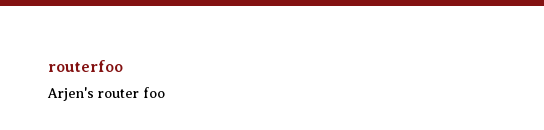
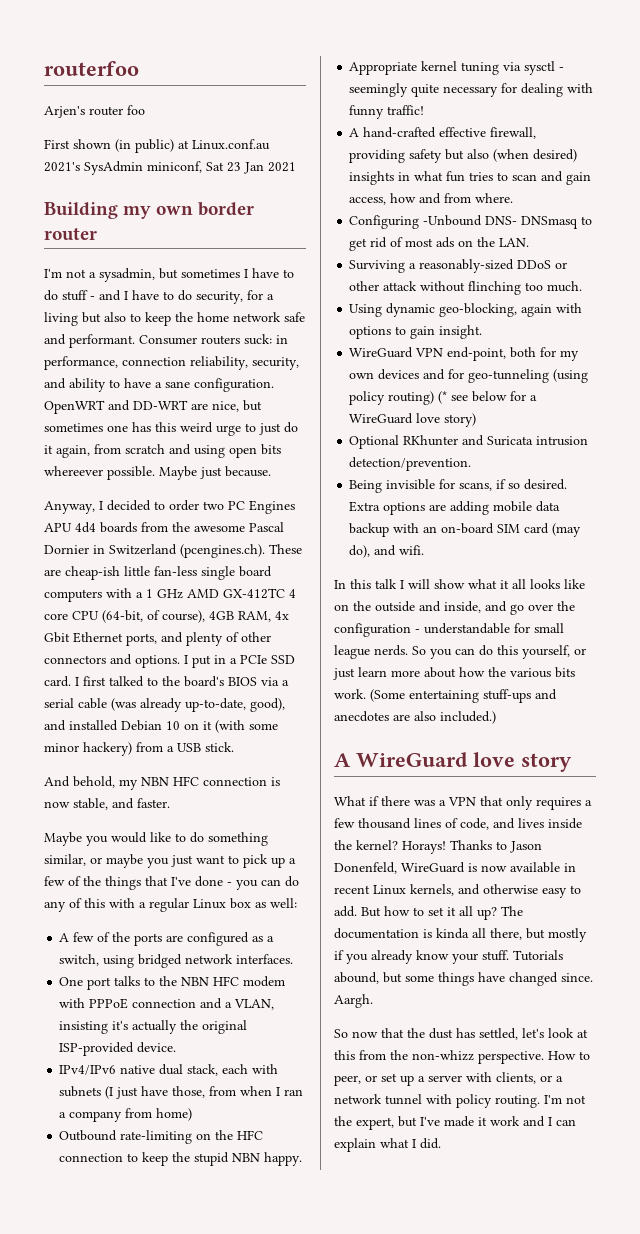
(165, 92) none -> [44,139,270,153] [44,161,296,175] [44,202,255,219] [44,228,97,241] [44,268,294,282] [44,290,274,304] [44,312,305,326] [44,334,288,348] [44,356,299,370] [44,378,274,392] [44,400,262,414] [44,422,298,436] [44,444,281,458] [44,466,271,480] [44,500,295,514] [44,522,284,533] [44,544,302,558] [44,566,272,580] [44,588,296,602] [44,610,289,623] [44,632,271,646] [44,654,295,668] [44,676,289,687] [44,698,285,712] [44,720,278,733] [44,742,234,756] [44,776,280,790] [44,798,170,810] [44,832,268,846] [44,854,296,868] [44,876,299,890] [44,898,297,912] [59,932,275,946] [59,954,294,968] [59,976,286,990] [59,998,275,1010] [59,1020,248,1034] [59,1042,177,1056] [59,1064,279,1076] [59,1086,304,1099] [59,1108,193,1122] [59,1130,264,1144] [59,1152,303,1166] [349,61,565,75] [349,83,594,97] [349,105,425,119] [349,127,537,139] [349,149,578,163] [349,171,592,185] [349,193,514,205] [349,215,593,229] [349,237,530,251] [349,259,568,273] [349,281,583,295] [349,303,583,317] [349,325,483,339] [349,347,580,361] [349,369,589,383] [349,391,538,405] [349,413,477,427] [349,435,589,449] [349,457,472,471] [349,479,568,493] [349,501,561,515] [349,523,582,537] [349,545,425,558] [334,579,585,589] [334,601,575,615] [334,623,564,637] [334,645,586,659] [333,667,575,680] [334,689,557,703] [334,711,496,724] [334,752,572,772] [334,796,592,810] [334,818,582,830] [334,840,542,854] [334,862,576,874] [334,884,581,898] [334,906,523,920] [334,928,587,942] [334,950,563,964] [334,972,593,986] [334,994,373,1008] [334,1028,588,1040] [334,1050,590,1064] [334,1072,563,1086] [334,1094,586,1108] [334,1116,576,1130] [334,1138,441,1152] // First shown (in public) at Linux.conf.au 2021's SysAdmin miniconf, Sat 23 Jan 2021 // Building my own border router // I'm not a sysadmin, but sometimes I have to do stuff - and I have to do security, for a living but also to keep the home network safe and performant. Consumer routers suck: in performance, connection reliability, security, and ability to have a sane configuration. OpenWRT and DD-WRT are nice, but sometimes one has this weird urge to just do it again, from scratch and using open bits whereever possible. Maybe just because. // Anyway, I decided to order two PC Engines APU 4d4 boards from the awesome Pascal Dornier in Switzerland (pcengines.ch). These are cheap-ish little fan-less single board computers with a 1 GHz AMD GX-412TC 4 core CPU (64-bit, of course), 4GB RAM, 4x Gbit Ethernet ports, and plenty of other connectors and options. I put in a PCIe SSD card. I first talked to the board's BIOS via a serial cable (was already up-to-date, good), and installed Debian 10 on it (with some minor hackery) from a USB stick. // And behold, my NBN HFC connection is now stable, and faster. // Maybe you would like to do something similar, or maybe you just want to pick up a few of the things that I've done - you can do any of this with a regular Linux box as well: // A few of the ports are configured as a switch, using bridged network interfaces. // One port talks to the NBN HFC modem with PPPoE connection and a VLAN, insisting it's actually the original ISP-provided device. // IPv4/IPv6 native dual stack, each with subnets (I just have those, from when I ran a company from home) // Outbound rate-limiting on the HFC connection to keep the stupid NBN happy. // Appropriate kernel tuning via sysctl - seemingly quite necessary for dealing with funny traffic! // A hand-crafted effective firewall, providing safety but also (when desired) insights in what fun tries to scan and gain access, how and from where. // Configuring -Unbound DNS- DNSmasq to get rid of most ads on the LAN. // Surviving a reasonably-sized DDoS or other attack without flinching too much. // Using dynamic geo-blocking, again with options to gain insight. // WireGuard VPN end-point, both for my own devices and for geo-tunneling (using policy routing) (* see below for a WireGuard love story) // Optional RKhunter and Suricata intrusion detection/prevention. // Being invisible for scans, if so desired. Extra options are adding mobile data backup with an on-board SIM card (may do), and wifi. // In this talk I will show what it all looks like on the outside and inside, and go over the configuration - understandable for small league nerds. So you can do this yourself, or just learn more about how the various bits work. (Some entertaining stuff-ups and anecdotes are also included.) // A WireGuard love story // What if there was a VPN that only requires a few thousand lines of code, and lives inside the kernel? Horays! Thanks to Jason Donenfeld, WireGuard is now available in recent Linux kernels, and otherwise easy to add. But how to set it all up? The documentation is kinda all there, but mostly if you already know your stuff. Tutorials abound, but some things have changed since. Aargh. // So now that the dust has settled, let's look at this from the non-whizz perspective. How to peer, or set up a server with clients, or a network tunnel with policy routing. I'm not the expert, but I've made it work and I can explain what I did.

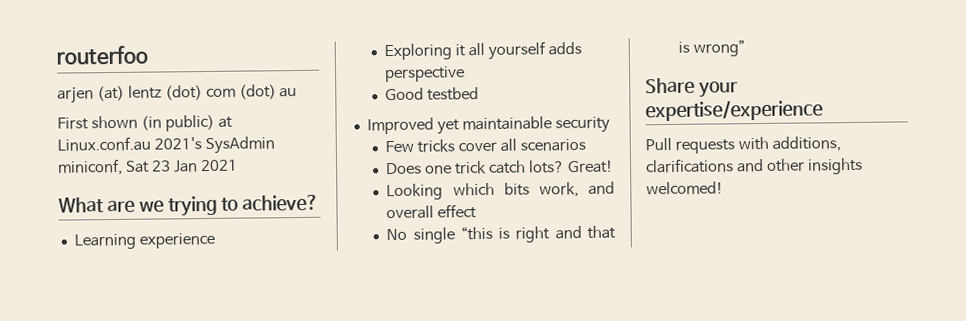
[44,105,145,118] Arjen's router foo -> [57,84,298,104] arjen (at) lentz (dot) com (dot) au
[44,202,255,219] [44,228,97,241] [44,268,294,282] [44,290,274,304] [44,312,305,326] [44,334,288,348] [44,356,299,370] [44,378,274,392] [44,400,262,414] [44,422,298,436] [44,444,281,458] [44,466,271,480] [44,500,295,514] [44,522,284,533] [44,544,302,558] [44,566,272,580] [44,588,296,602] [44,610,289,623] [44,632,271,646] [44,654,295,668] [44,676,289,687] [44,698,285,712] [44,720,278,733] [44,742,234,756] [44,776,280,790] [44,798,170,810] [44,832,268,846] [44,854,296,868] [44,876,299,890] [44,898,297,912] [59,932,275,946] [59,954,294,968] [59,976,286,990] [59,998,275,1010] [59,1020,248,1034] [59,1042,177,1056] [59,1064,279,1076] [59,1086,304,1099] [59,1108,193,1122] [59,1130,264,1144] [59,1152,303,1166] [349,61,565,75] [349,83,594,97] [349,105,425,119] [349,127,537,139] [349,149,578,163] [349,171,592,185] [349,193,514,205] [349,215,593,229] [349,237,530,251] [349,259,568,273] [349,281,583,295] [349,303,583,317] [349,325,483,339] [349,347,580,361] [349,369,589,383] [349,391,538,405] [349,413,477,427] [349,435,589,449] [349,457,472,471] [349,479,568,493] [349,501,561,515] [349,523,582,537] [349,545,425,558] [334,579,585,589] [334,601,575,615] [334,623,564,637] [334,645,586,659] [333,667,575,680] [334,689,557,703] [334,711,496,724] [334,752,572,772] [334,796,592,810] [334,818,582,830] [334,840,542,854] [334,862,576,874] [334,884,581,898] [334,906,523,920] [334,928,587,942] [334,950,563,964] [334,972,593,986] [334,994,373,1008] [334,1028,588,1040] [334,1050,590,1064] [334,1072,563,1086] [334,1094,586,1108] [334,1116,576,1130] [334,1138,441,1152] Building my own border router // I'm not a sysadmin, but sometimes I have to do stuff - and I have to do security, for a living but also to keep the home network safe and performant. Consumer routers suck: in performance, connection reliability, security, and ability to have a sane configuration. OpenWRT and DD-WRT are nice, but sometimes one has this weird urge to just do it again, from scratch and using open bits whereever possible. Maybe just because. // Anyway, I decided to order two PC Engines APU 4d4 boards from the awesome Pascal Dornier in Switzerland (pcengines.ch). These are cheap-ish little fan-less single board computers with a 1 GHz AMD GX-412TC 4 core CPU (64-bit, of course), 4GB RAM, 4x Gbit Ethernet ports, and plenty of other connectors and options. I put in a PCIe SSD card. I first talked to the board's BIOS via a serial cable (was already up-to-date, good), and installed Debian 10 on it (with some minor hackery) from a USB stick. // And behold, my NBN HFC connection is now stable, and faster. // Maybe you would like to do something similar, or maybe you just want to pick up a few of the things that I've done - you can do any of this with a regular Linux box as well: // A few of the ports are configured as a switch, using bridged network interfaces. // One port talks to the NBN HFC modem with PPPoE connection and a VLAN, insisting it's actually the original ISP-provided device. // IPv4/IPv6 native dual stack, each with subnets (I just have those, from when I ran a company from home) // Outbound rate-limiting on the HFC connection to keep the stupid NBN happy. // Appropriate kernel tuning via sysctl - seemingly quite necessary for dealing with funny traffic! // A hand-crafted effective firewall, providing safety but also (when desired) insights in what fun tries to scan and gain access, how and from where. // Configuring -Unbound DNS- DNSmasq to get rid of most ads on the LAN. // Surviving a reasonably-sized DDoS or other attack without flinching too much. // Using dynamic geo-blocking, again with options to gain insight. // WireGuard VPN end-point, both for my own devices and for geo-tunneling (using policy routing) (* see below for a WireGuard love story) // Optional RKhunter and Suricata intrusion detection/prevention. // Being invisible for scans, if so desired. Extra options are adding mobile data backup with an on-board SIM card (may do), and wifi. // In this talk I will show what it all looks like on the outside and inside, and go over the configuration - understandable for small league nerds. So you can do this yourself, or just learn more about how the various bits work. (Some entertaining stuff-ups and anecdotes are also included.) // A WireGuard love story // What if there was a VPN that only requires a few thousand lines of code, and lives inside the kernel? Horays! Thanks to Jason Donenfeld, WireGuard is now available in recent Linux kernels, and otherwise easy to add. But how to set it all up? The documentation is kinda all there, but mostly if you already know your stuff. Tutorials abound, but some things have changed since. Aargh. // So now that the dust has settled, let's look at this from the non-whizz perspective. How to peer, or set up a server with clients, or a network tunnel with policy routing. I'm not the expert, but I've made it work and I can explain what I did. -> [58,194,320,217] [73,232,215,250] [384,41,583,61] [384,66,466,83] [385,87,480,102] [366,116,610,135] [385,138,587,153] [386,159,614,175] [386,181,615,201] [386,204,478,220] [386,225,616,244] [678,40,747,57] [645,77,738,98] [645,99,823,122] [645,136,841,154] [645,157,863,175] [646,181,724,196] What are we trying to achieve? // Learning experience // Exploring it all yourself adds perspective // Good testbed // Improved yet maintainable security // Few tricks cover all scenarios // Does one trick catch lots? Great! // Looking which bits work, and overall effect // No single “this is right and that is wrong” // Share your expertise/experience // Pull requests with additions, clarifications and other insights welcomed!

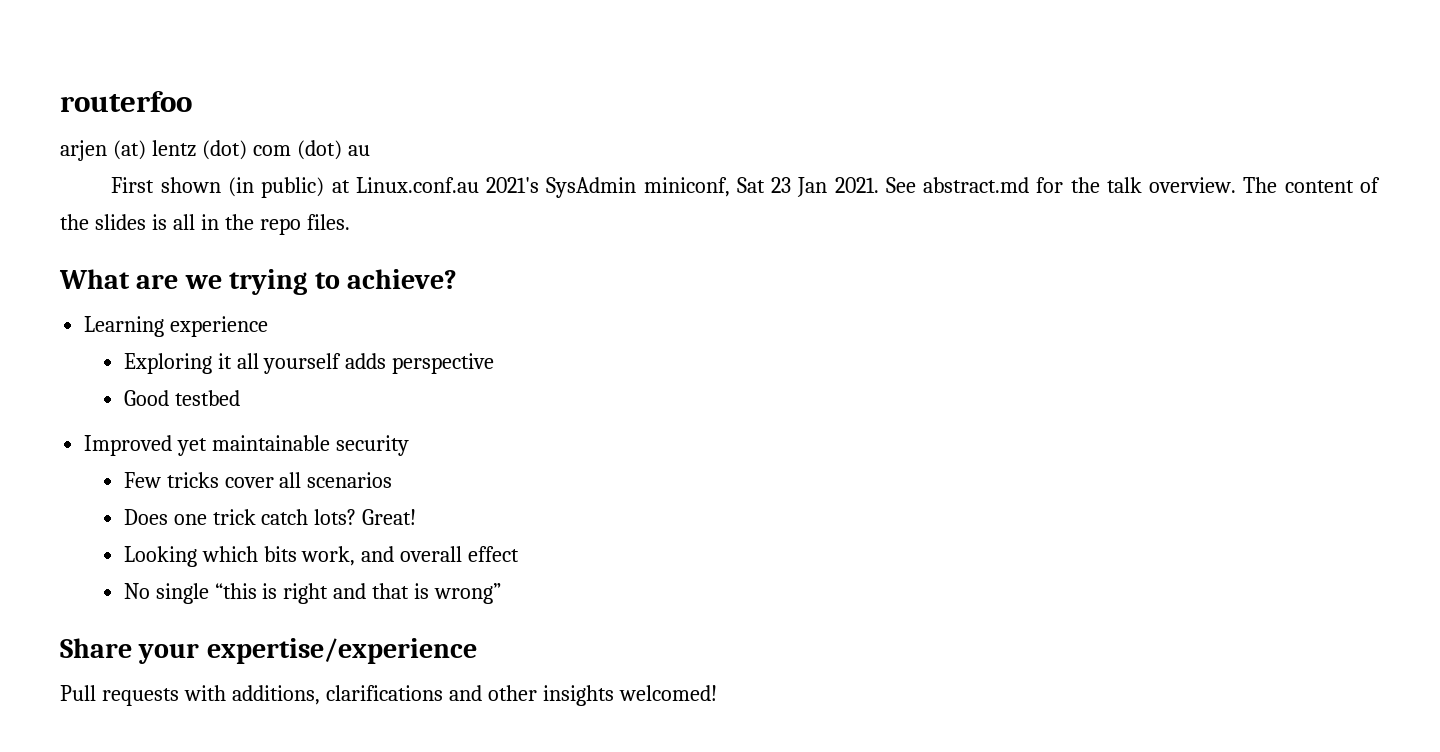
[199,159,238,172] 2021 -> [834,177,1380,193] [60,214,350,235] 2021. See abstract.md for the talk overview. The content of the slides is all in the repo files.

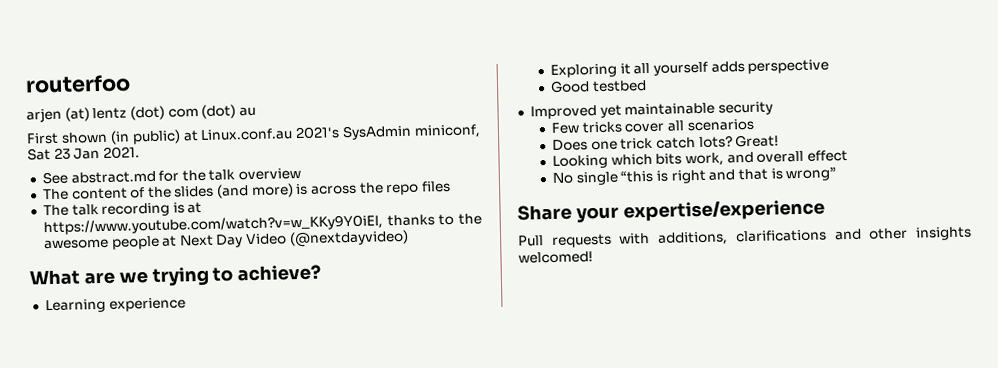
(879, 185) none -> (140, 152) //
[1149,177,1237,193] overview. -> [238,167,302,181] overview //
[151,214,350,235] is all in the repo files. -> [216,180,451,199] [42,201,203,217] [42,213,482,236] [43,229,409,250] (and more) is across the repo files // The talk recording is at https://www.youtube.com/watch?v=w_KKy9Y0iEI, thanks to the awesome people at Next Day Video (@nextdayvideo)

